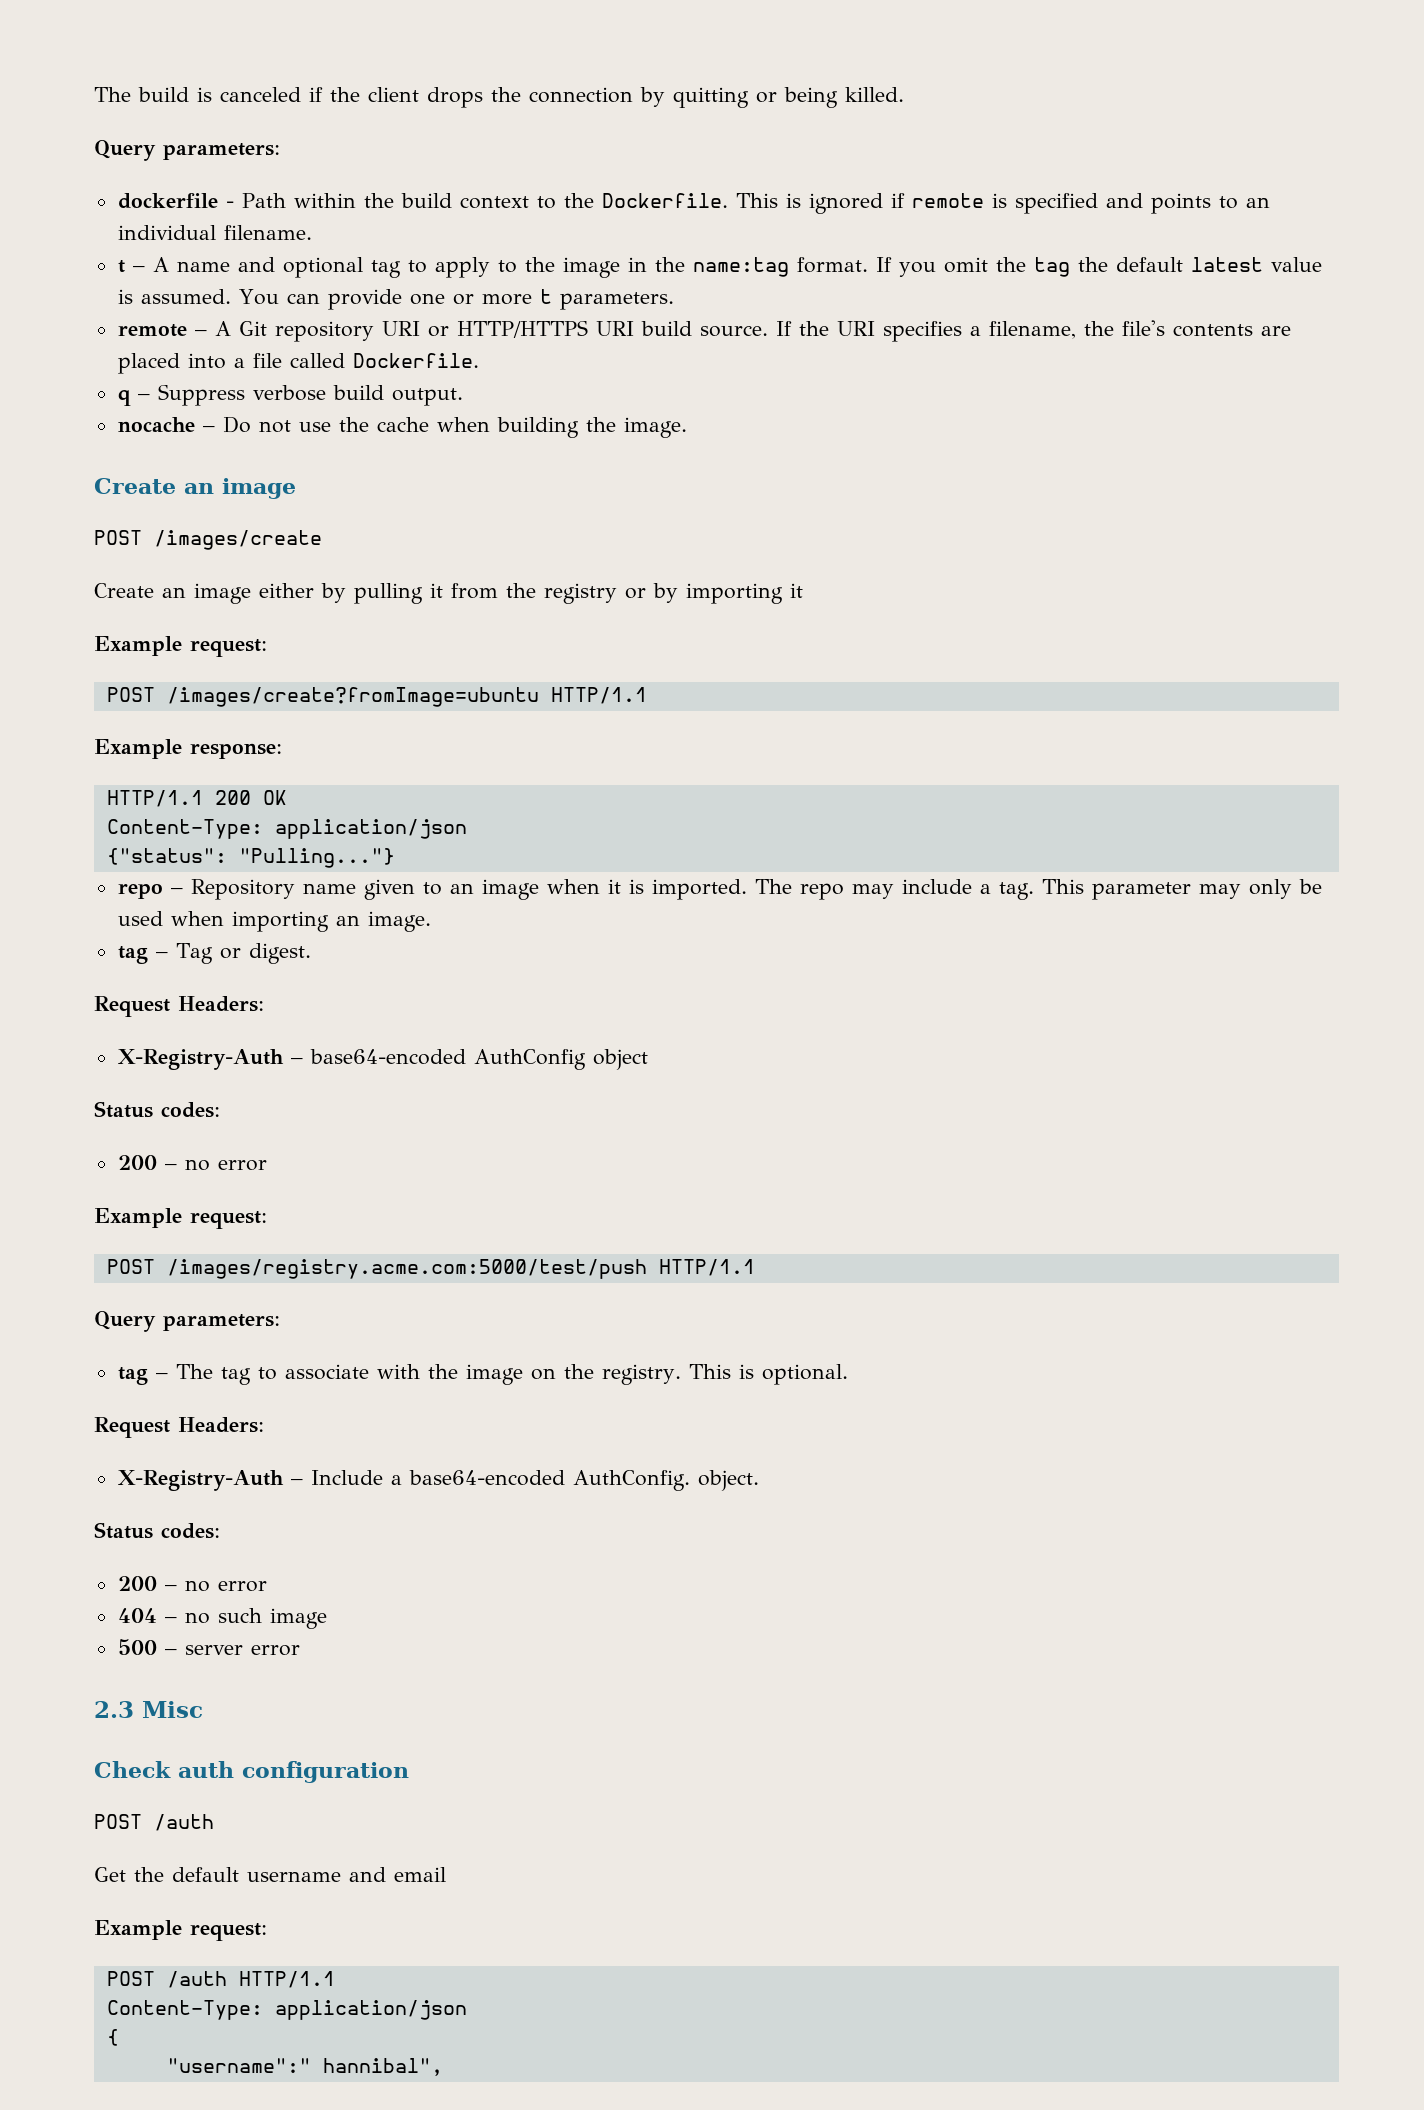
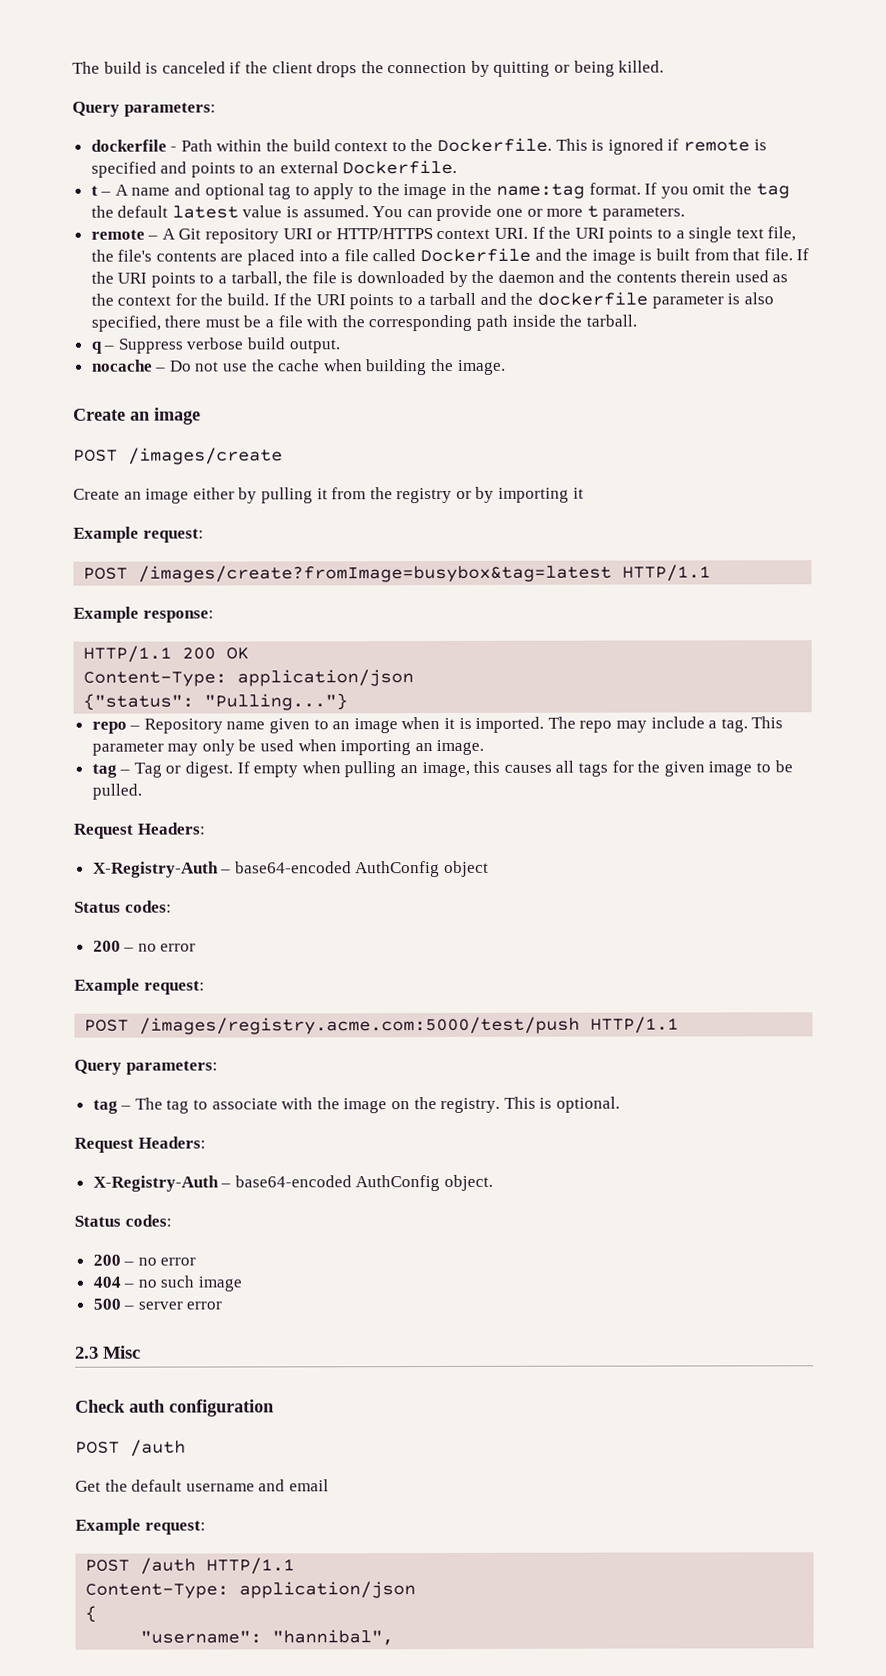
[117,225,312,240] individual filename. -> [279,159,458,175] external Dockerfile.
[595,321,1076,342] URI build source. If the URI specifies a filename, -> [436,226,797,243] context URI. If the URI points to a single text file,
[352,353,479,368] Dockerfile. -> [420,247,810,265] [90,270,789,288] [90,291,774,310] [90,314,637,332] Dockerfile and the image is built from that file. If the URI points to a tarball, the file is downloaded by the daemon and the contents therein used as the context for the build. If the URI points to a tarball and the dockerfile parameter is also specified, there must be a file with the corresponding path inside the tarball.
[166,687,539,707] /images/create?fromImage=ubuntu -> [138,564,613,583] /images/create?fromImage=busybox&tag=latest
(311, 953) none -> [236,760,793,778] [91,783,142,800] If empty when pulling an image, this causes all tags for the given image to be pulled.
[310,1470,690,1491] Include a base64-encoded AuthConfig. -> [234,1175,441,1192] base64-encoded AuthConfig
[166,2058,443,2076] "username":" hannibal", -> [140,1629,395,1646] "username": "hannibal",

